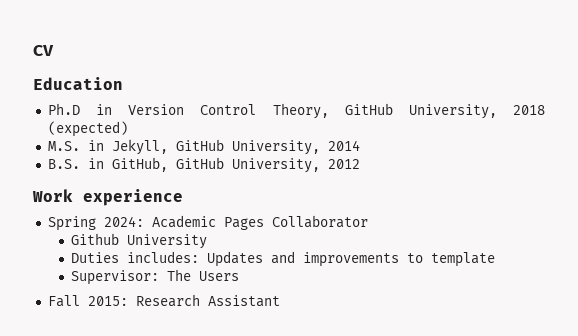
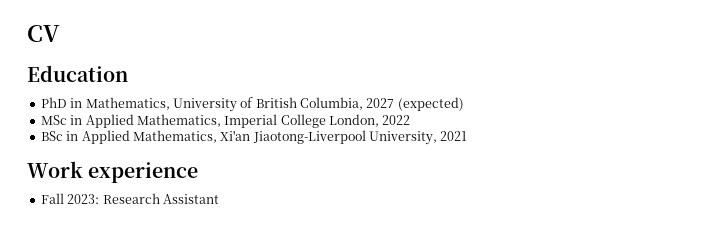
[47,103,545,119] [47,121,128,137] [47,139,360,155] [47,157,360,173] [32,189,183,206] [47,215,368,231] [71,233,208,249] [71,251,496,267] [71,269,240,285] Ph.D in Version Control Theory, GitHub University, 2018 (expected) // M.S. in Jekyll, GitHub University, 2014 // B.S. in GitHub, GitHub University, 2012 // Work experience // Spring 2024: Academic Pages Collaborator // Github University // Duties includes: Updates and improvements to template // Supervisor: The Users -> [40,97,464,112] [40,114,411,128] [40,130,468,145] [27,161,199,183] PhD in Mathematics, University of British Columbia, 2027 (expected) // MSc in Applied Mathematics, Imperial College London, 2022 // BSc in Applied Mathematics, Xi'an Jiaotong-Liverpool University, 2021 // Work experience
[87,296,128,306] 2015: -> [67,194,100,204] 2023:

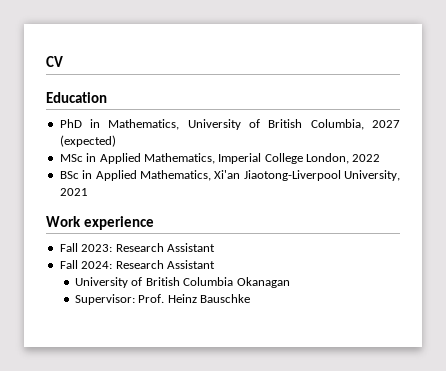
(219, 199) none -> [59,260,215,269] [75,277,290,288] [75,294,251,305] // Fall 2024: Research Assistant // University of British Columbia Okanagan // Supervisor: Prof. Heinz Bauschke

